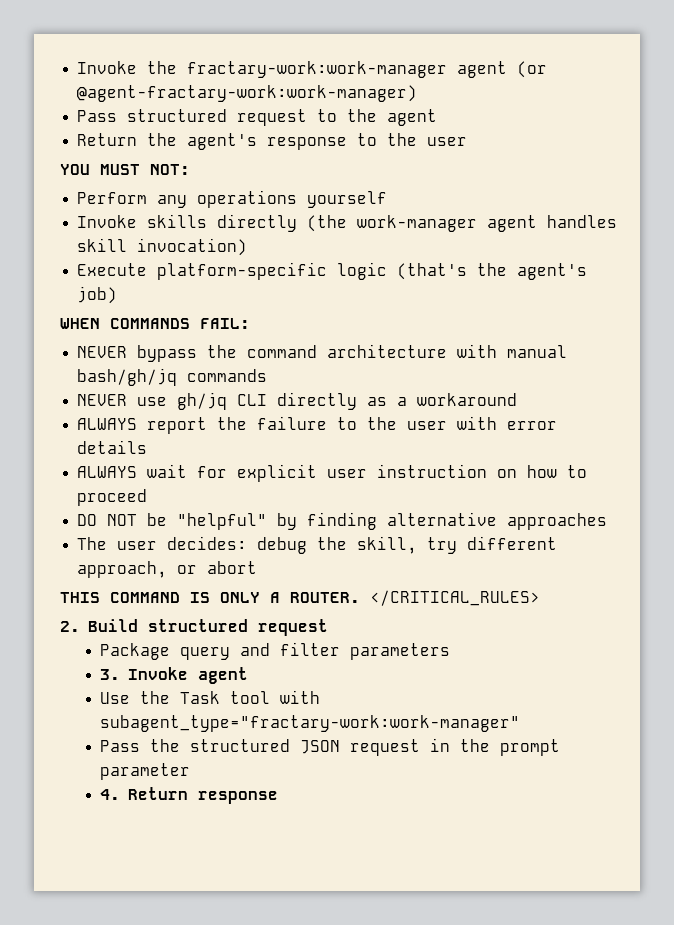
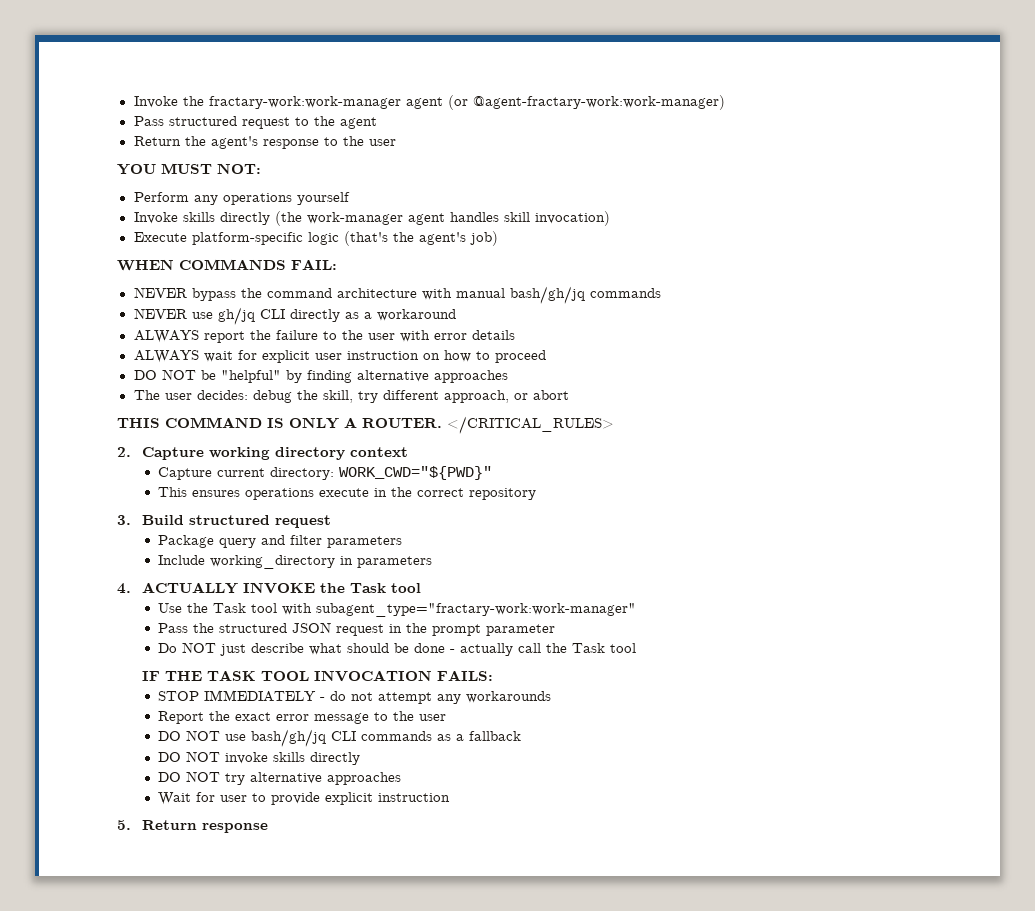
(80, 626) none -> [141,447,408,460] [158,466,493,480] [158,487,537,500] [117,515,131,525] Capture working directory context // Capture current directory: WORK_CWD="${PWD}" // This ensures operations execute in the correct repository // 3.
[99,667,248,684] 3. Invoke agent -> [158,555,433,569] [117,582,421,594] Include working_directory in parameters // 4. ACTUALLY INVOKE the Task tool
[99,789,120,800] 4. -> [158,642,637,656] [141,670,493,682] [158,690,552,704] [158,711,447,724] [158,729,522,747] [158,751,361,765] [158,771,402,785] [158,792,451,805] [117,820,131,830] Do NOT just describe what should be done - actually call the Task tool // IF THE TASK TOOL INVOCATION FAILS: // STOP IMMEDIATELY - do not attempt any workarounds // Report the exact error message to the user // DO NOT use bash/gh/jq CLI commands as a fallback // DO NOT invoke skills directly // DO NOT try alternative approaches // Wait for user to provide explicit instruction // 5.

